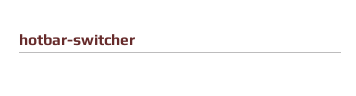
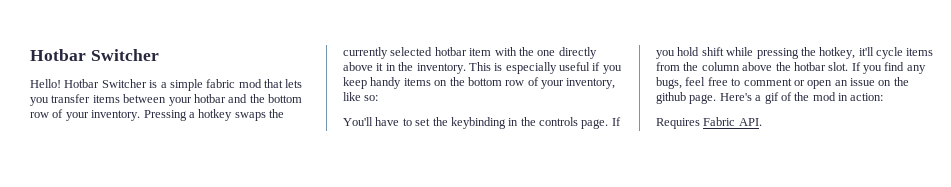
[19,34,135,46] hotbar-switcher -> [30,49,159,61] [30,79,303,91] [30,94,302,106] [30,109,284,121] [343,47,597,59] [343,62,622,74] [343,77,616,89] [343,92,379,101] [343,117,621,129] [656,47,934,59] [656,62,926,74] [656,77,909,89] [656,92,884,104] [656,117,762,129] Hotbar Switcher // Hello! Hotbar Switcher is a simple fabric mod that lets you transfer items between your hotbar and the bottom row of your inventory. Pressing a hotkey swaps the currently selected hotbar item with the one directly above it in the inventory. This is especially useful if you keep handy items on the bottom row of your inventory, like so: // You'll have to set the keybinding in the controls page. If you hold shift while pressing the hotkey, it'll cycle items from the column above the hotbar slot. If you find any bugs, feel free to comment or open an issue on the github page. Here's a gif of the mod in action: // Requires Fabric API.

